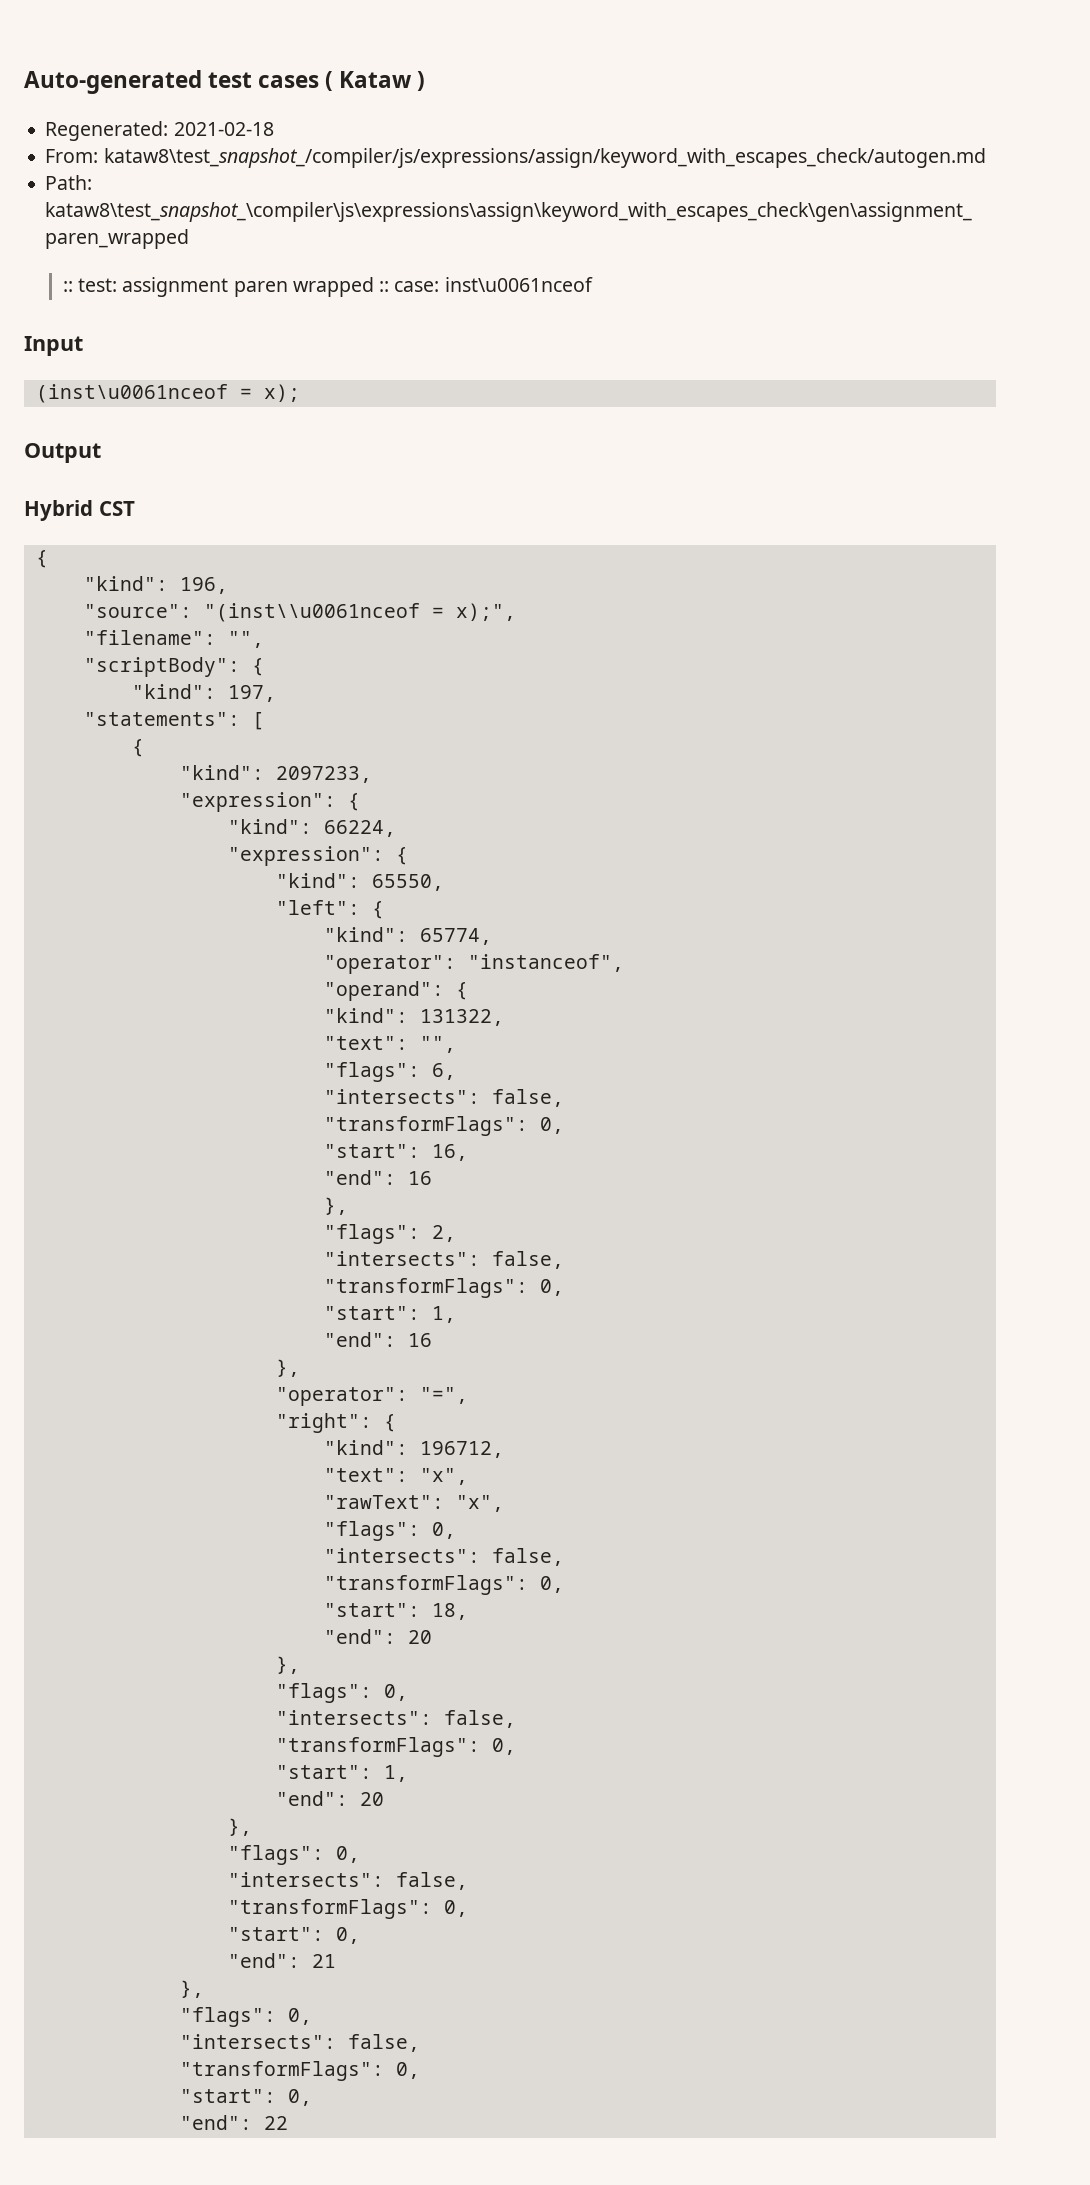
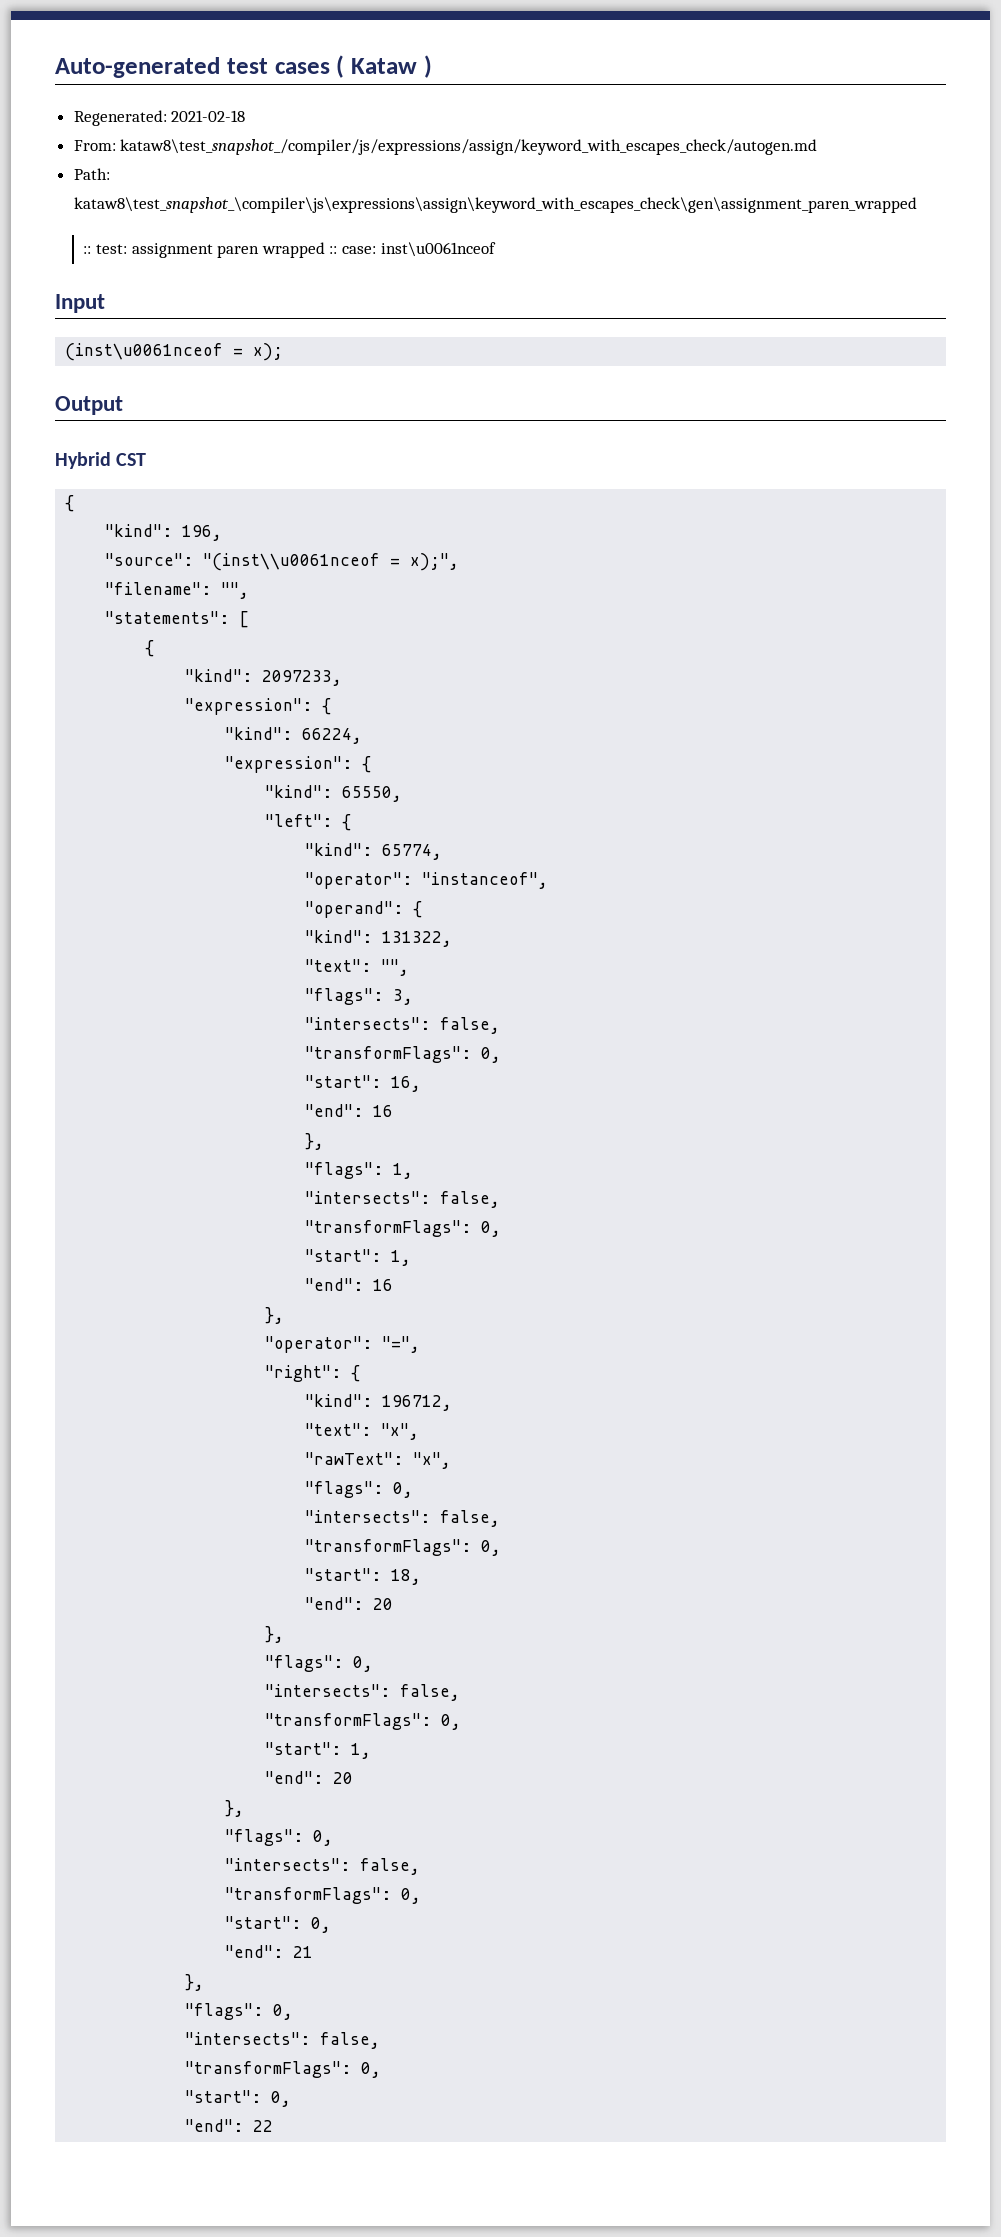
[83,657,264,677] [131,684,276,702] // "scriptBody": { // "kind": 197, -> (250, 590) none
[431,1063,456,1080] 6, -> [393,989,414,1005] 3,
[431,1225,456,1242] 2, -> [393,1163,414,1179] 1,

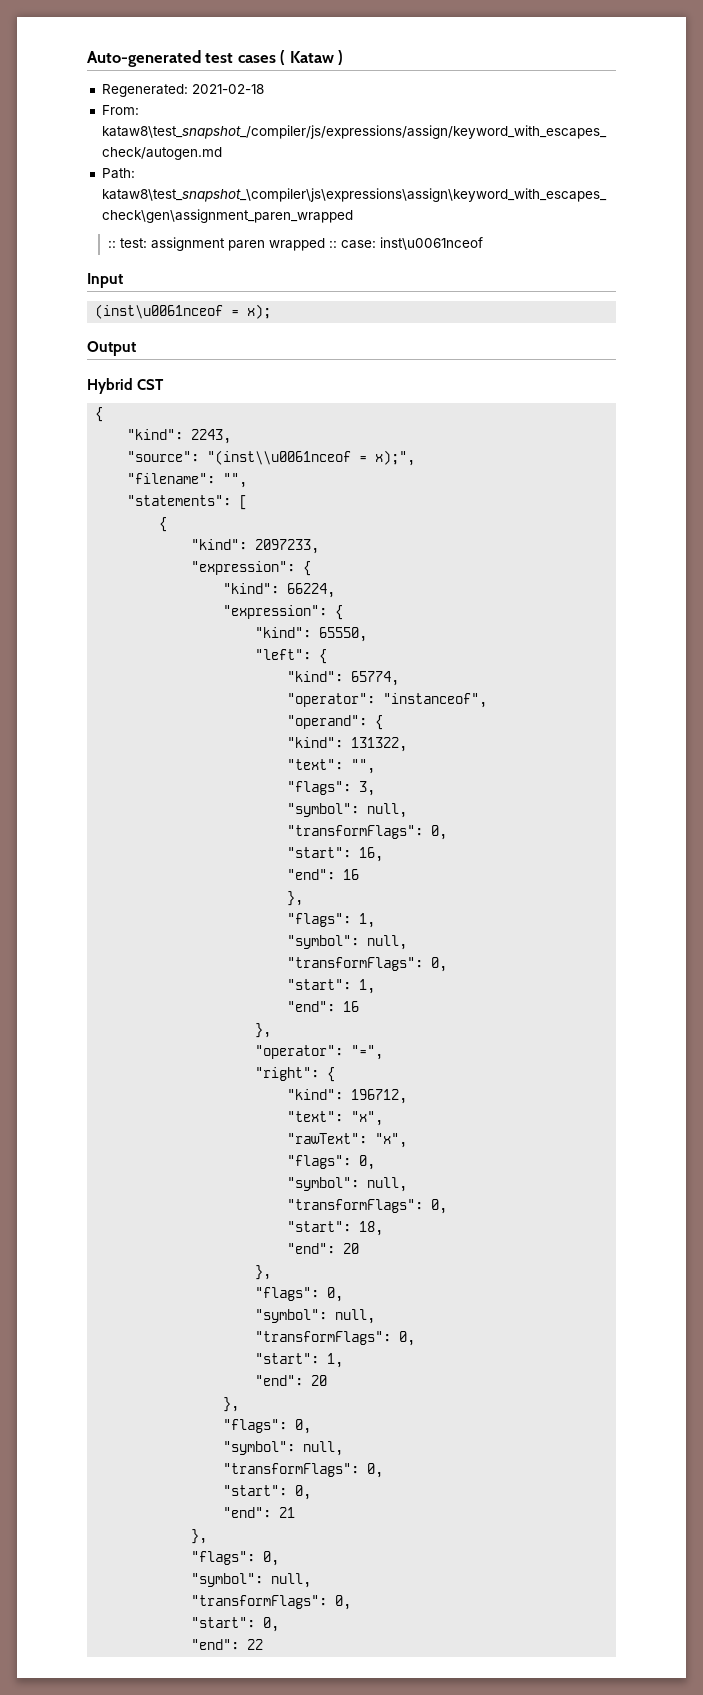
[182,525,223,541] 196, -> [191,429,232,444] 2243,
[305,1017,501,1034] "intersects": false, -> [287,803,408,818] "symbol": null,
[305,1191,501,1208] "intersects": false, -> [287,935,408,950] "symbol": null,
[305,1510,501,1527] "intersects": false, -> [287,1177,408,1192] "symbol": null,
[265,1684,461,1701] "intersects": false, -> [255,1309,376,1324] "symbol": null,
[225,1858,421,1875] "intersects": false, -> [223,1441,344,1456] "symbol": null,
[185,2032,381,2049] "intersects": false, -> [191,1573,312,1588] "symbol": null,

